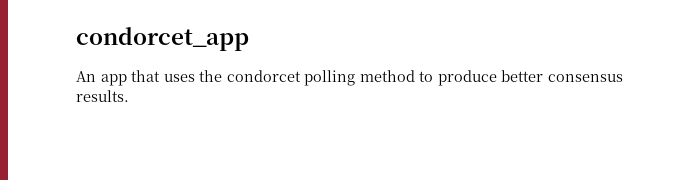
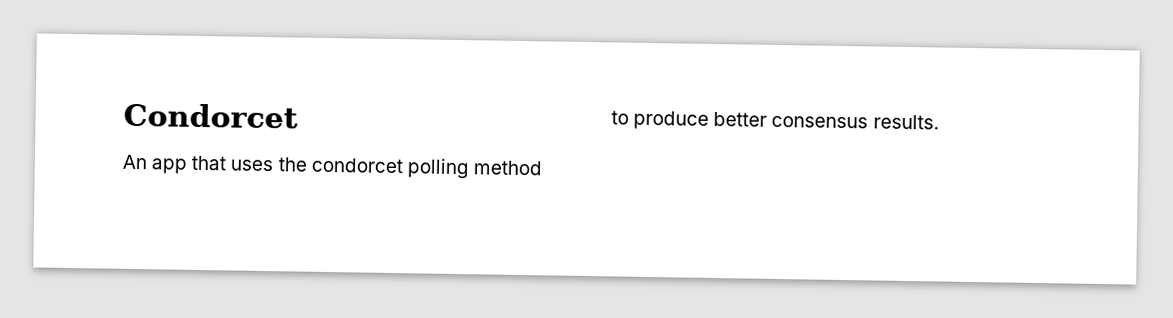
[76,27,249,51] condorcet_app -> [123,102,298,129] Condorcet

